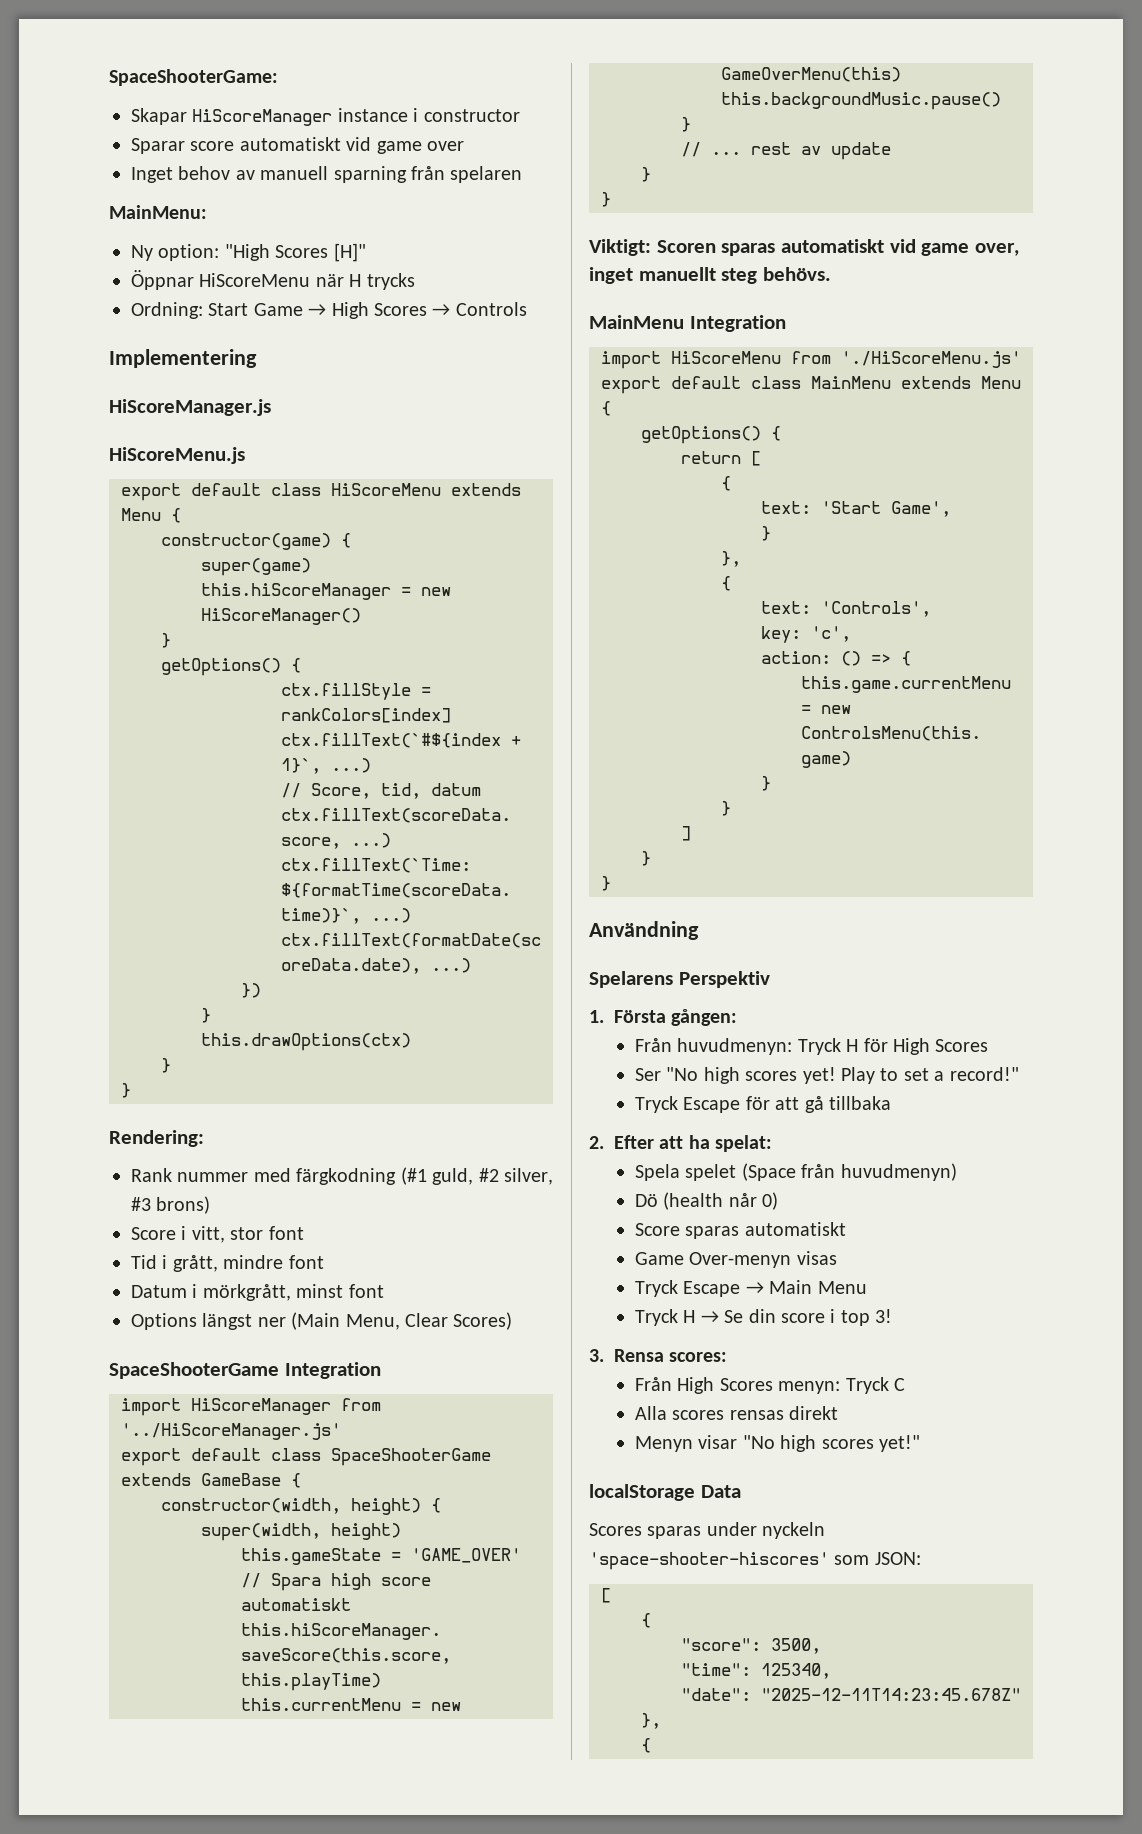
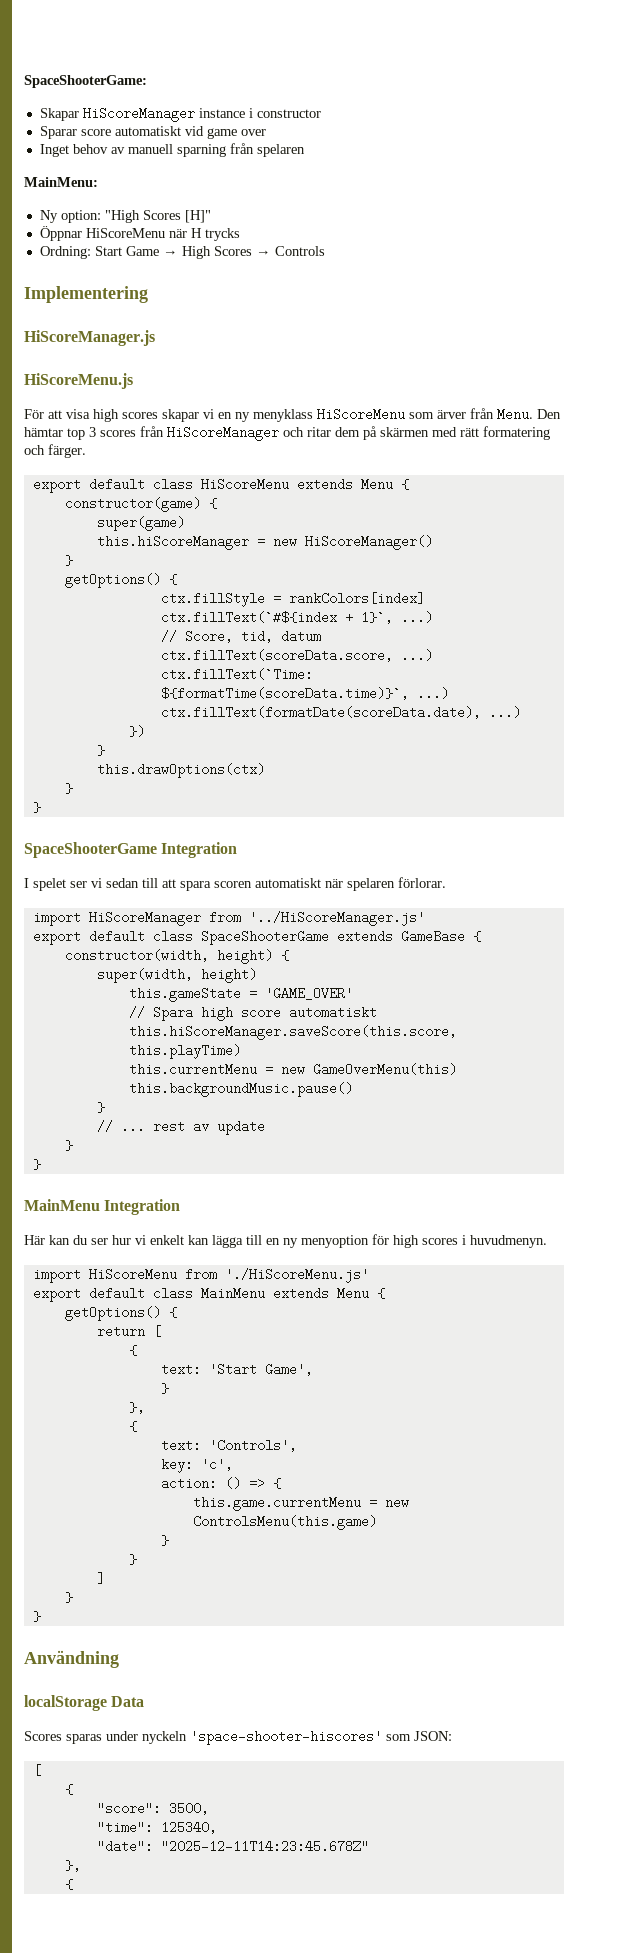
(245, 455) none -> [24,408,561,422] [24,426,550,441] [24,444,86,458] // För att visa high scores skapar vi en ny menyklass HiScoreMenu som ärver från Menu. Den hämtar top 3 scores från HiScoreManager och ritar dem på skärmen med rätt formatering och färger.
[109,1130,204,1147] [131,1167,553,1185] [131,1196,211,1214] [131,1226,304,1243] [131,1255,324,1272] [131,1284,384,1301] [131,1312,513,1330] [109,1362,381,1379] Rendering: // Rank nummer med färgkodning (#1 guld, #2 silver, #3 brons) // Score i vitt, stor font // Tid i grått, mindre font // Datum i mörkgrått, minst font // Options längst ner (Main Menu, Clear Scores) // SpaceShooterGame Integration -> [24,842,238,858] [24,877,446,891] SpaceShooterGame Integration // I spelet ser vi sedan till att spara scoren automatiskt när spelaren förlorar.
[589,239,1020,256] [589,267,832,284] [589,315,786,332] Viktigt: Scoren sparas automatiskt vid game over, inget manuellt steg behövs. // MainMenu Integration -> [24,1199,181,1215] [24,1234,547,1248] MainMenu Integration // Här kan du ser hur vi enkelt kan lägga till en ny menyoption för high scores i huvudmenyn.
[589,971,770,988] [589,1009,738,1026] [635,1038,989,1055] [635,1067,1019,1084] [635,1096,892,1113] [589,1135,773,1152] [635,1163,957,1181] [635,1192,779,1210] [635,1222,846,1239] [635,1251,837,1268] [635,1280,867,1297] [635,1309,893,1326] [589,1349,728,1362] [635,1377,906,1394] [635,1406,839,1420] [635,1435,921,1452] // Spelarens Perspektiv // 1. Första gången: // Från huvudmenyn: Tryck H för High Scores // Ser "No high scores yet! Play to set a record!" // Tryck Escape för att gå tillbaka // 2. Efter att ha spelat: // Spela spelet (Space från huvudmenyn) // Dö (health når 0) // Score sparas automatiskt // Game Over-menyn visas // Tryck Escape → Main Menu // Tryck H → Se din score i top 3! // 3. Rensa scores: // Från High Scores menyn: Tryck C // Alla scores rensas direkt // Menyn visar "No high scores yet!" -> (119, 1659) none

